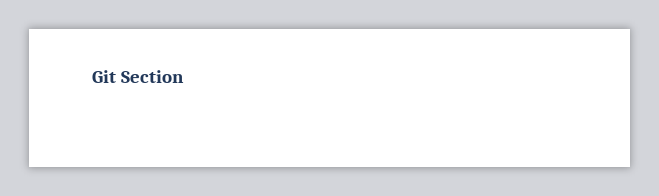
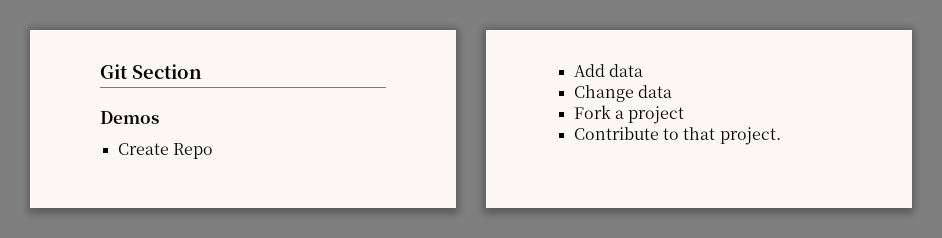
(184, 76) none -> [100,111,159,124] [117,143,213,159] [573,64,643,77] [573,85,672,102] [573,105,685,124] [573,127,781,145] // Demos // Create Repo // Add data // Change data // Fork a project // Contribute to that project.

